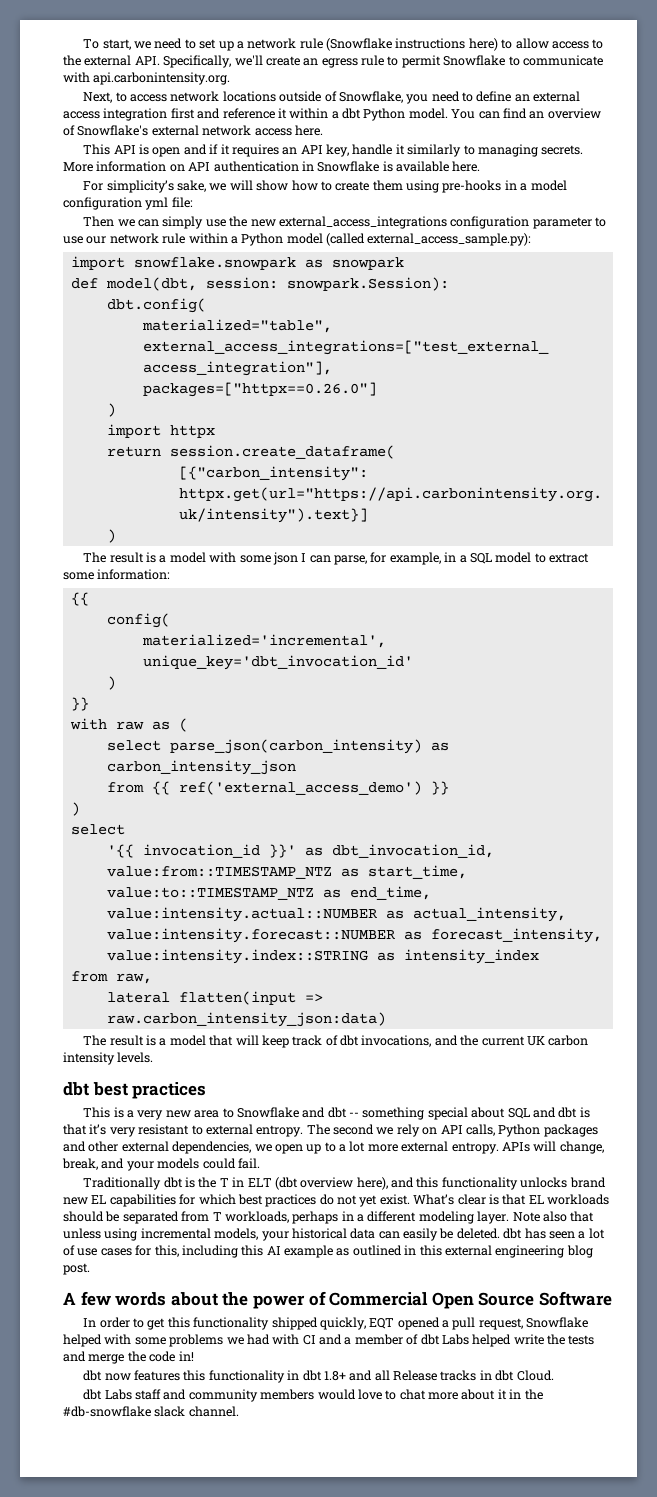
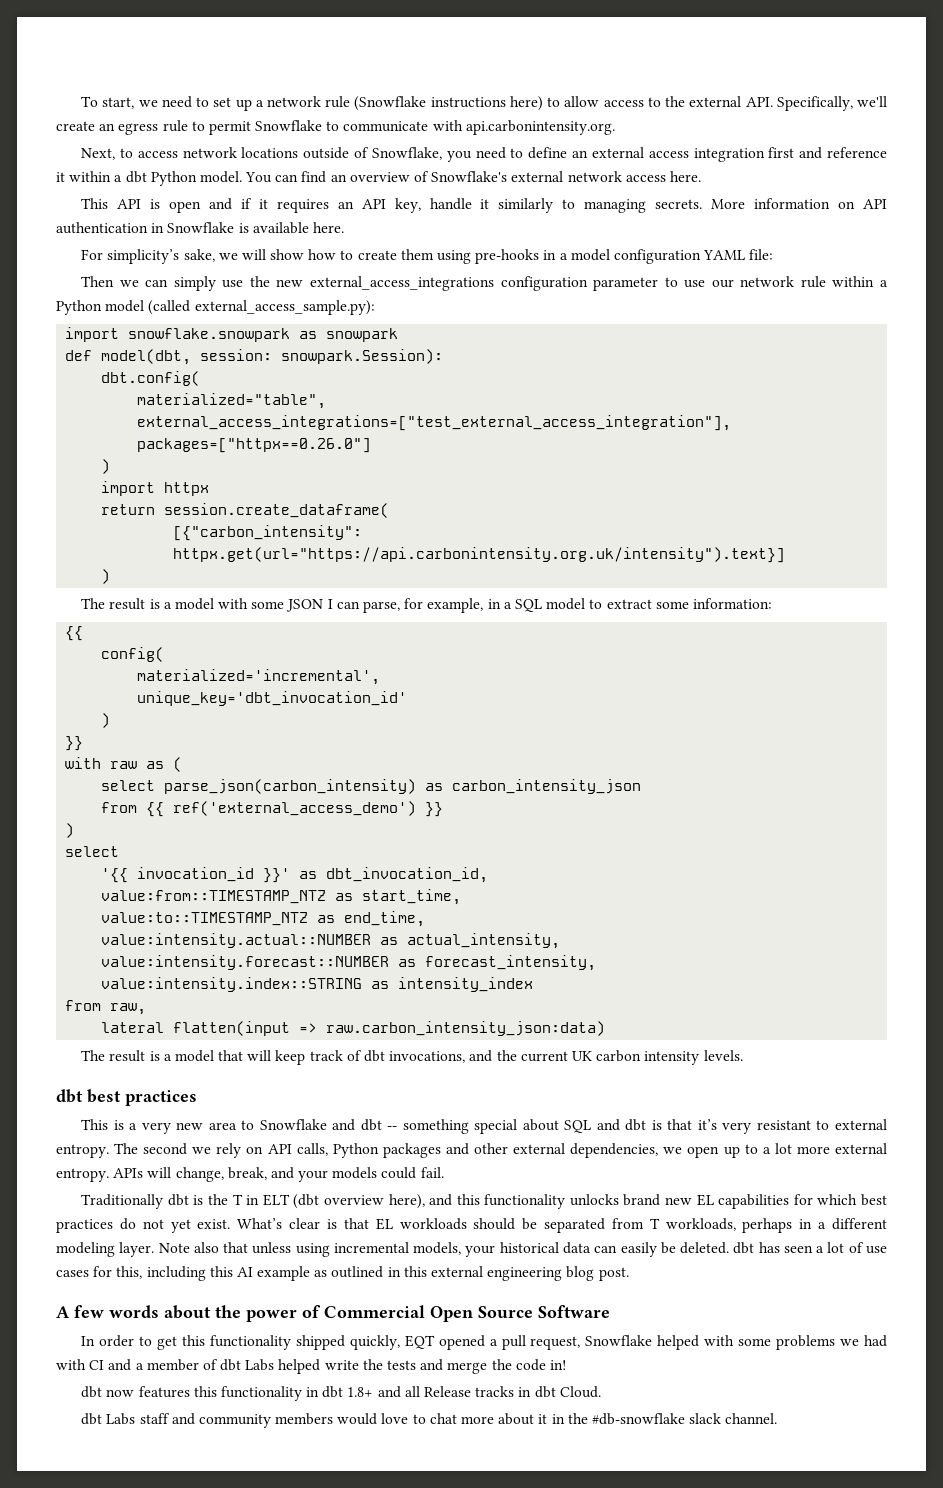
[145,197,169,210] yml -> [703,250,746,260] YAML
[272,552,298,565] json -> [286,599,324,612] JSON

